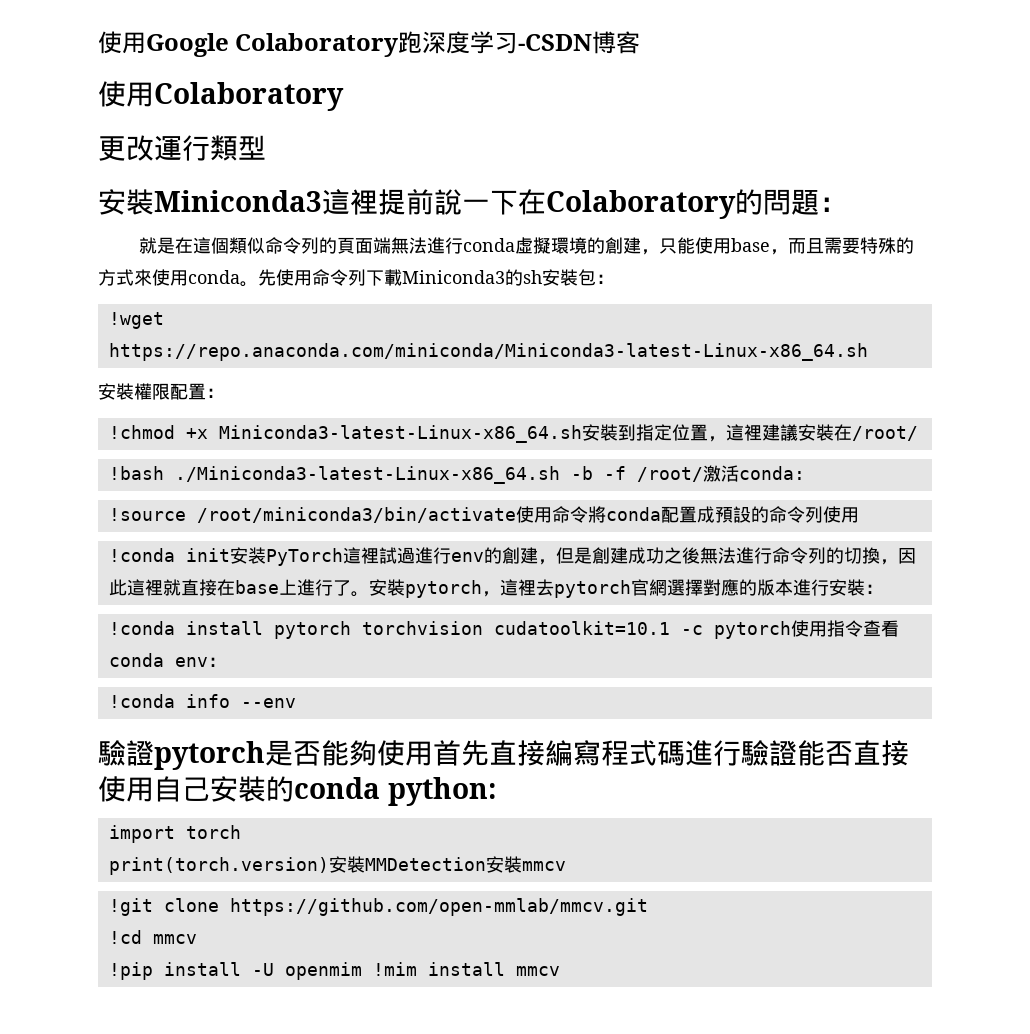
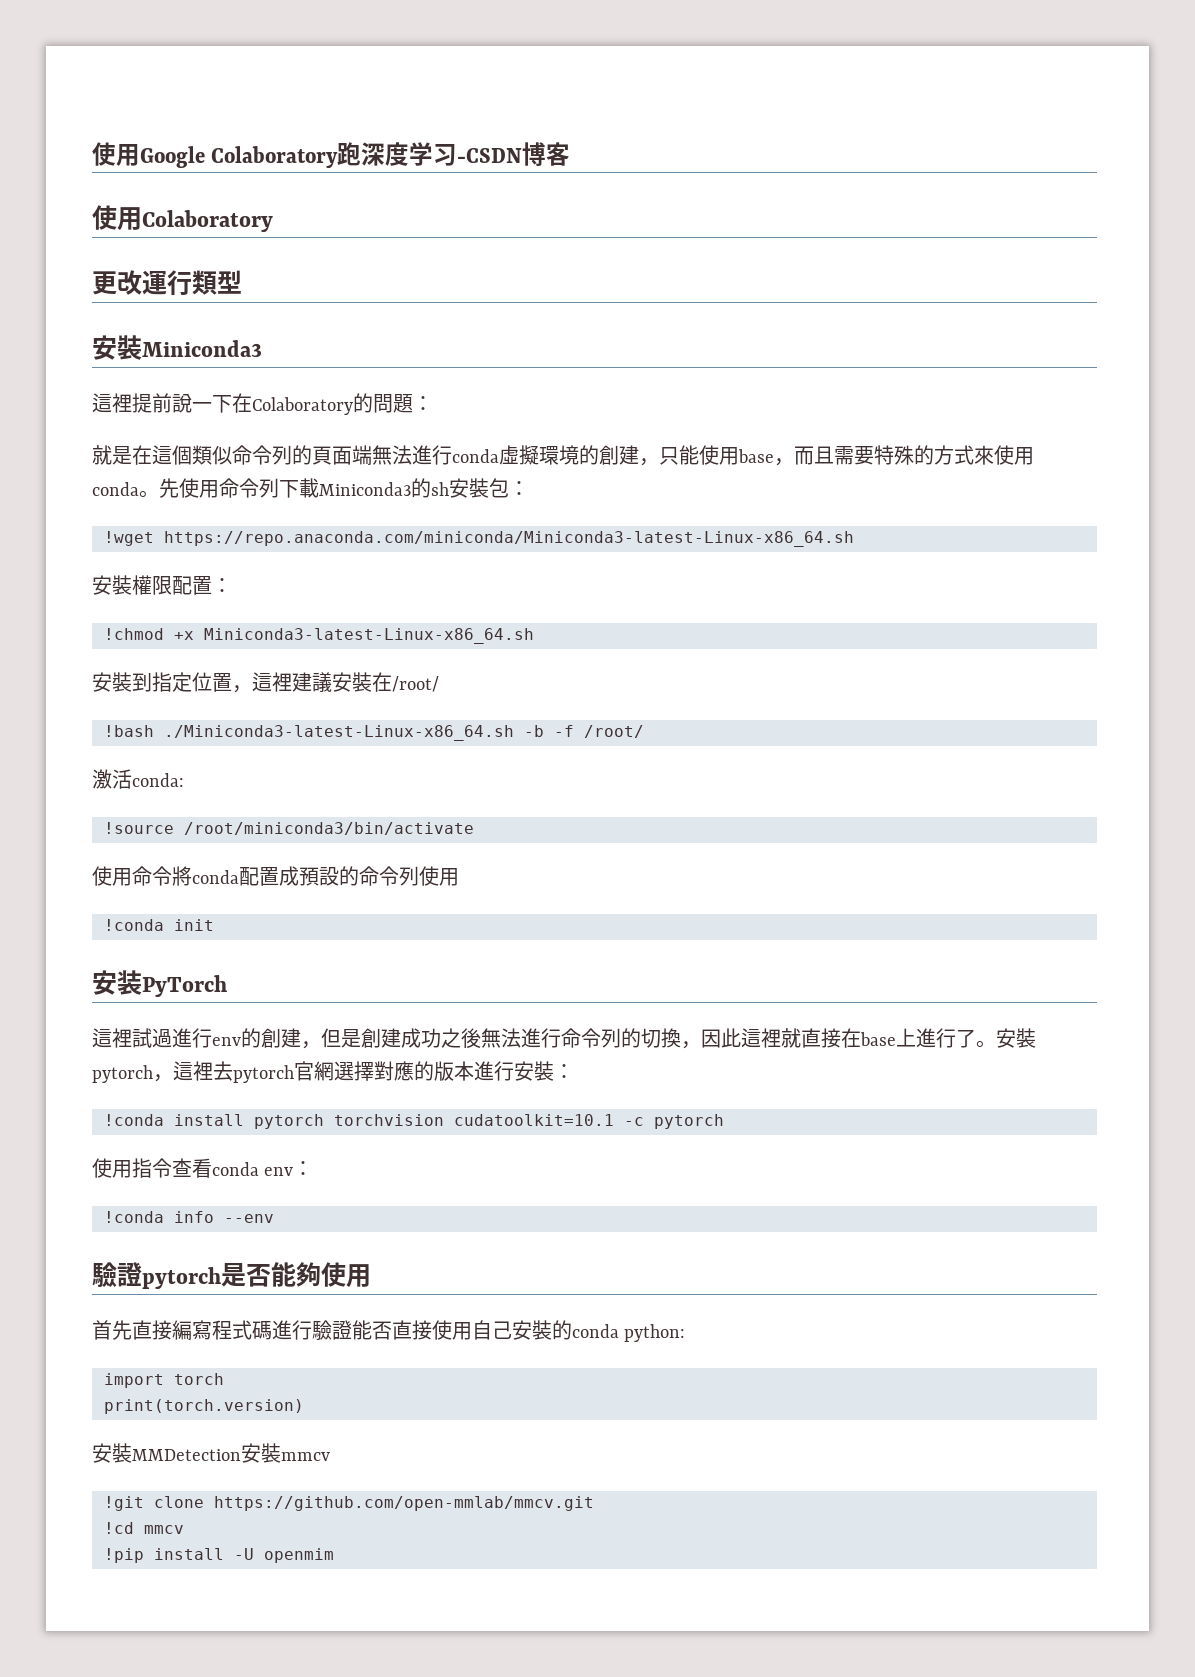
(322, 201) none -> (262, 348) //
(582, 434) none -> (534, 636) //
(703, 474) none -> (644, 731) //
(516, 515) none -> (474, 828) //
(230, 555) none -> (214, 925) //
(343, 557) none -> (227, 986) //
(791, 630) none -> (724, 1121) //
(433, 753) none -> (371, 1276) //
(329, 866) none -> (304, 1406) //
[372,962,560,976] !mim install mmcv -> (334, 1555) none

